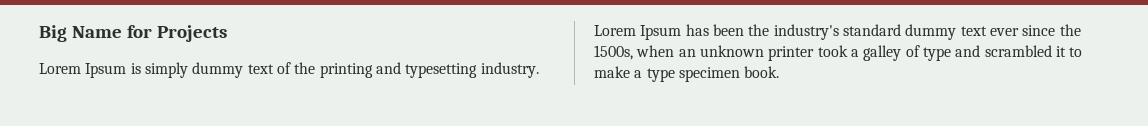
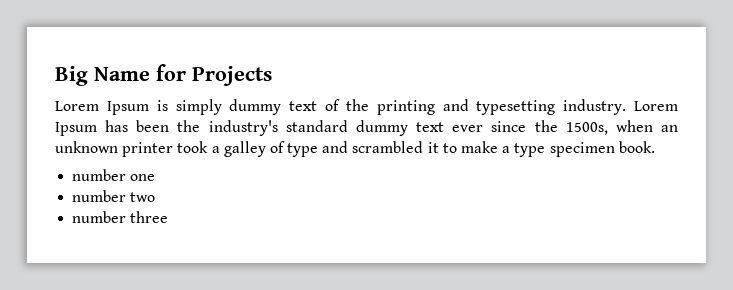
(780, 72) none -> [72,169,156,181] [72,190,156,202] [72,211,169,223] // number one // number two // number three

